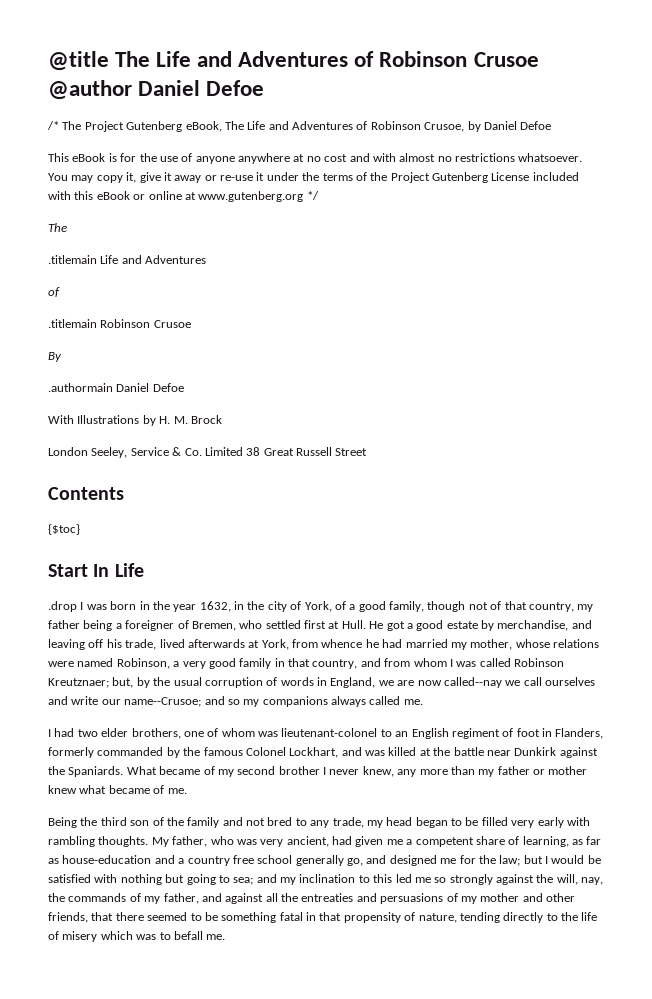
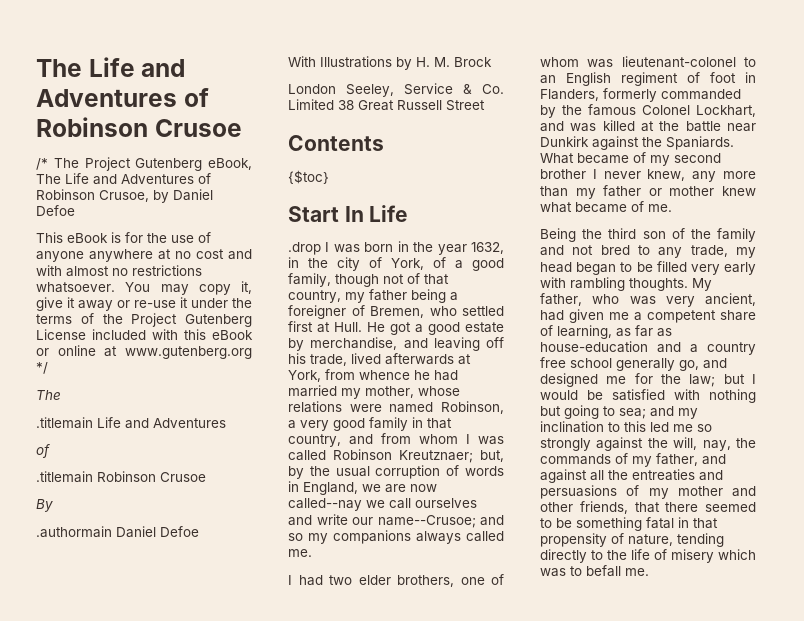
[48,51,109,71] @title -> (36, 68) none
[48,80,265,100] @author Daniel Defoe -> (242, 128) none

